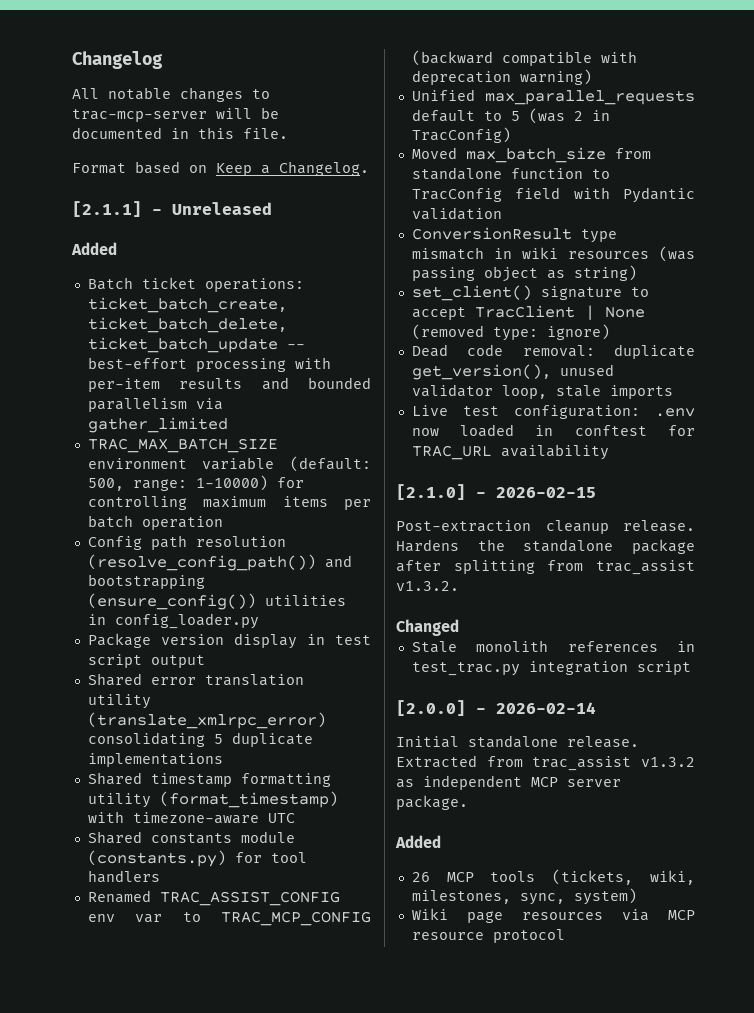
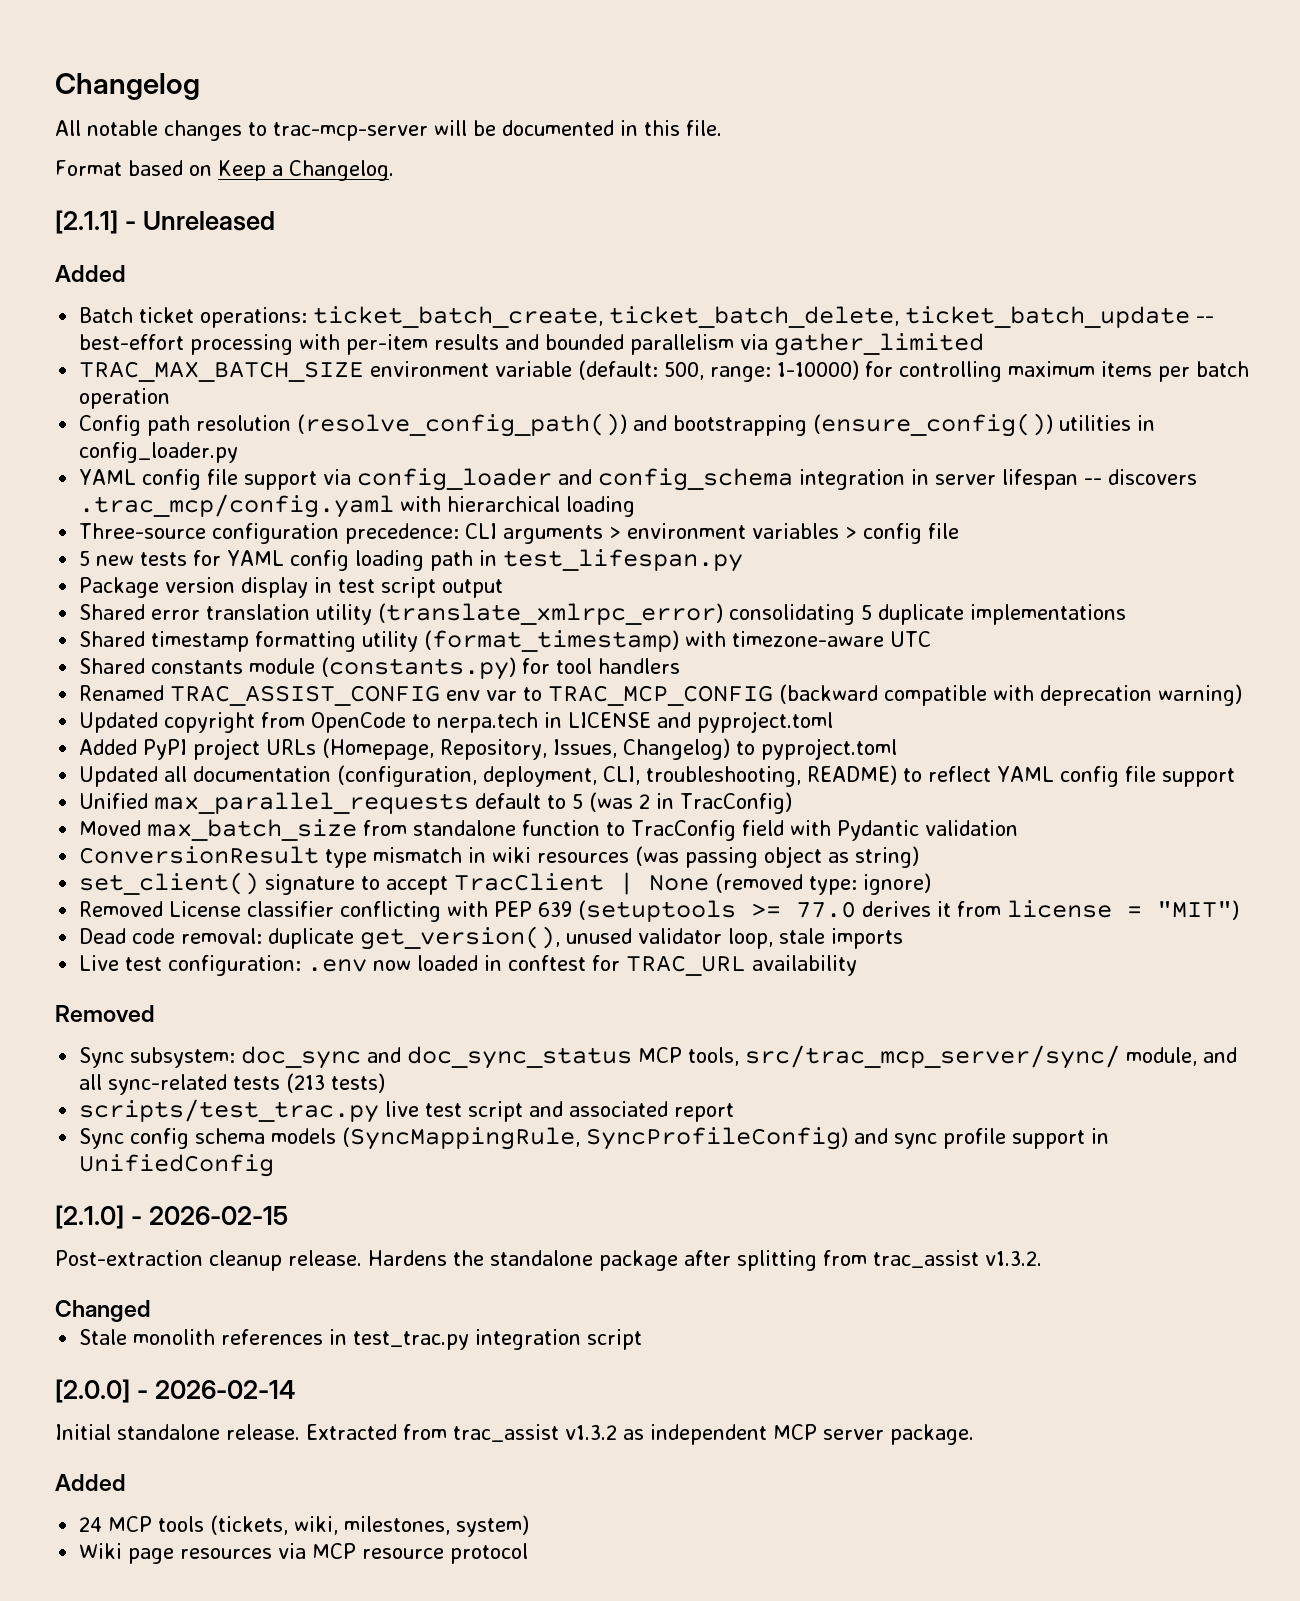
(259, 621) none -> [79,468,1198,491] [79,494,636,518] [79,523,960,544] [79,549,744,572] // YAML config file support via config_loader and config_schema integration in server lifespan -- discovers .trac_mcp/config.yaml with hierarchical loading // Three-source configuration precedence: CLI arguments > environment variables > config file // 5 new tests for YAML config loading path in test_lifespan.py
(592, 77) none -> [79,711,834,733] [79,738,898,760] [79,765,1236,787] // Updated copyright from OpenCode to nerpa.tech in LICENSE and pyproject.toml // Added PyPI project URLs (Homepage, Repository, Issues, Changelog) to pyproject.toml // Updated all documentation (configuration, deployment, CLI, troubleshooting, README) to reflect YAML config file support
(610, 332) none -> [79,900,1240,922] // Removed License classifier conflicting with PEP 639 (setuptools >= 77.0 derives it from license = "MIT")
(609, 452) none -> [55,1005,155,1022] [79,1045,1238,1069] [79,1073,386,1095] [79,1099,735,1123] [79,1127,1110,1150] [79,1154,275,1177] // Removed // Sync subsystem: doc_sync and doc_sync_status MCP tools, src/trac_mcp_server/sync/ module, and all sync-related tests (213 tests) // scripts/test_trac.py live test script and associated report // Sync config schema models (SyncMappingRule, SyncProfileConfig) and sync profile support in UnifiedConfig
[411,872,430,882] 26 -> [79,1517,103,1532] 24
[519,893,565,905] sync, -> (451, 1525) none

